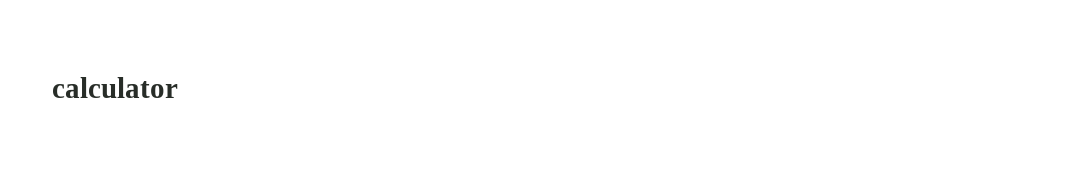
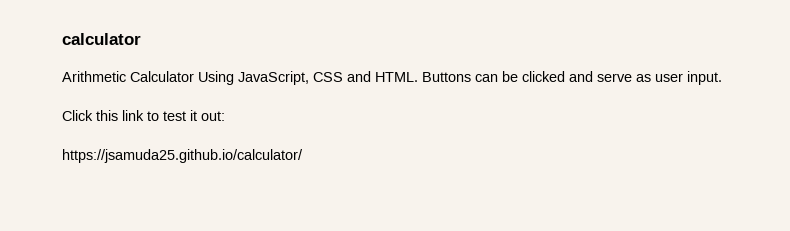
(178, 87) none -> [62,71,722,85] [62,110,225,121] [62,149,303,163] // Arithmetic Calculator Using JavaScript, CSS and HTML. Buttons can be clicked and serve as user input. // Click this link to test it out: // https://jsamuda25.github.io/calculator/

